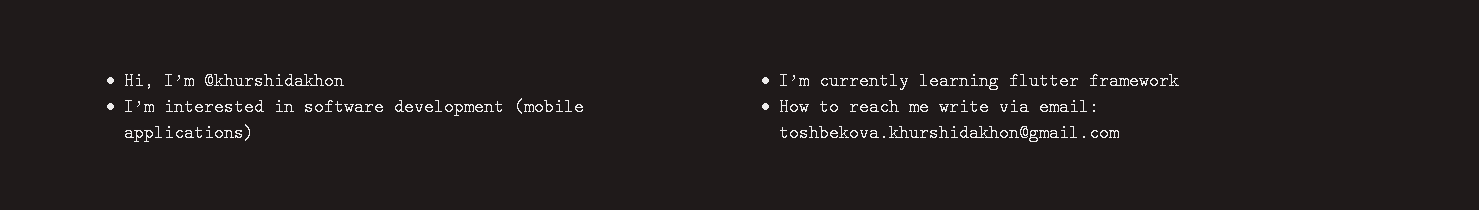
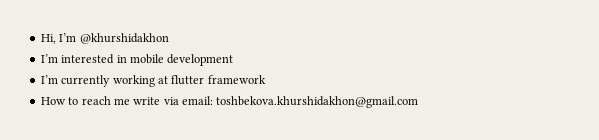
[303,98,384,116] software -> [129,54,164,64] mobile
[513,98,584,116] [123,124,254,142] (mobile applications) -> (234, 60) none
[918,72,999,90] learning -> [112,75,168,87] working at

